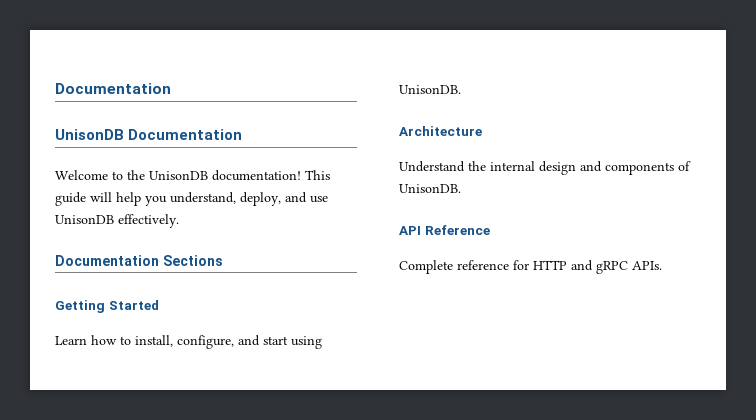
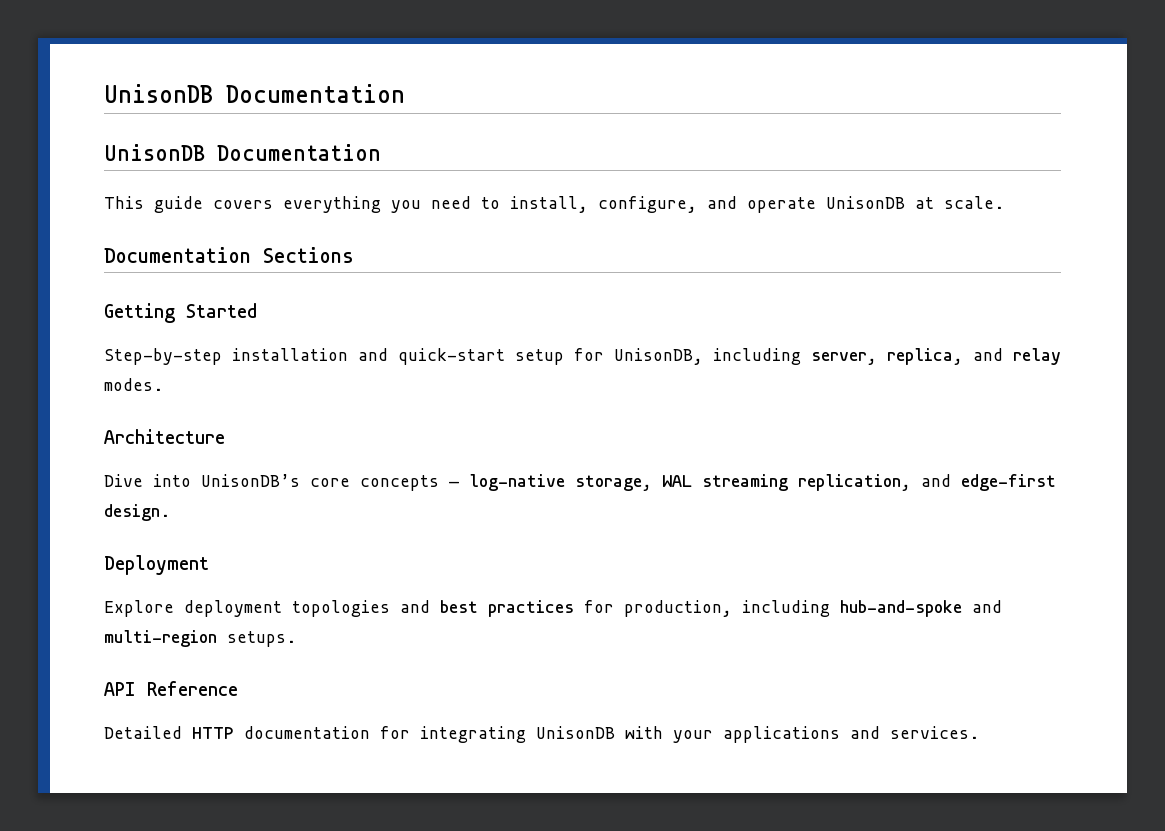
(55, 88) none -> [104,84,213,103] UnisonDB
[55,170,330,181] [55,192,328,206] [55,214,179,228] [55,255,223,266] [55,300,159,313] [55,335,322,349] [399,85,461,94] [399,126,482,136] [399,161,691,175] [399,184,461,193] [399,225,490,235] [399,260,662,274] Welcome to the UnisonDB documentation! This guide will help you understand, deploy, and use UnisonDB effectively. // Documentation Sections // Getting Started // Learn how to install, configure, and start using UnisonDB. // Architecture // Understand the internal design and components of UnisonDB. // API Reference // Complete reference for HTTP and gRPC APIs. -> [104,196,1004,213] [104,247,354,263] [104,303,257,323] [104,348,1061,365] [104,378,163,391] [104,429,225,444] [104,474,1056,491] [104,504,170,521] [104,555,209,575] [104,600,1002,617] [104,630,296,647] [104,681,238,696] [104,726,979,743] This guide covers everything you need to install, configure, and operate UnisonDB at scale. // Documentation Sections // Getting Started // Step-by-step installation and quick-start setup for UnisonDB, including server, replica, and relay modes. // Architecture // Dive into UnisonDB’s core concepts — log-native storage, WAL streaming replication, and edge-first design. // Deployment // Explore deployment topologies and best practices for production, including hub-and-spoke and multi-region setups. // API Reference // Detailed HTTP documentation for integrating UnisonDB with your applications and services.

